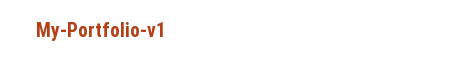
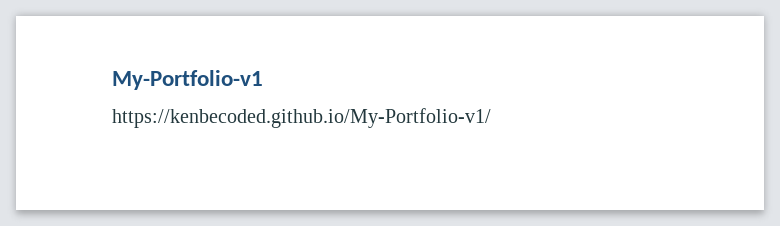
(166, 31) none -> [112,108,491,128] // https://kenbecoded.github.io/My-Portfolio-v1/

